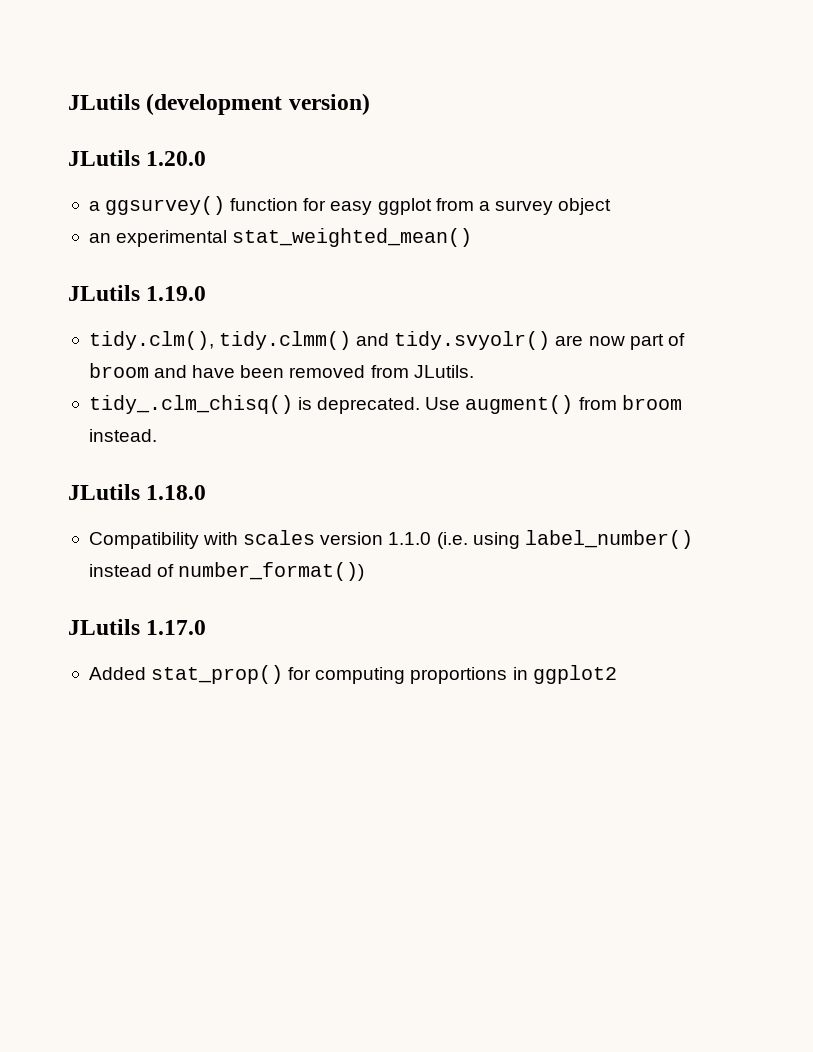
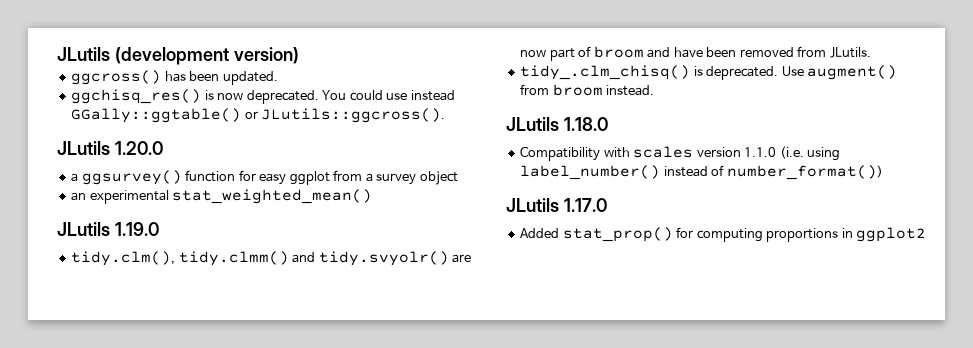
(370, 104) none -> [71,70,278,85] [71,89,455,104] [71,108,446,123] // ggcross() has been updated. // ggchisq_res() is now deprecated. You could use instead GGally::ggtable() or JLutils::ggcross().

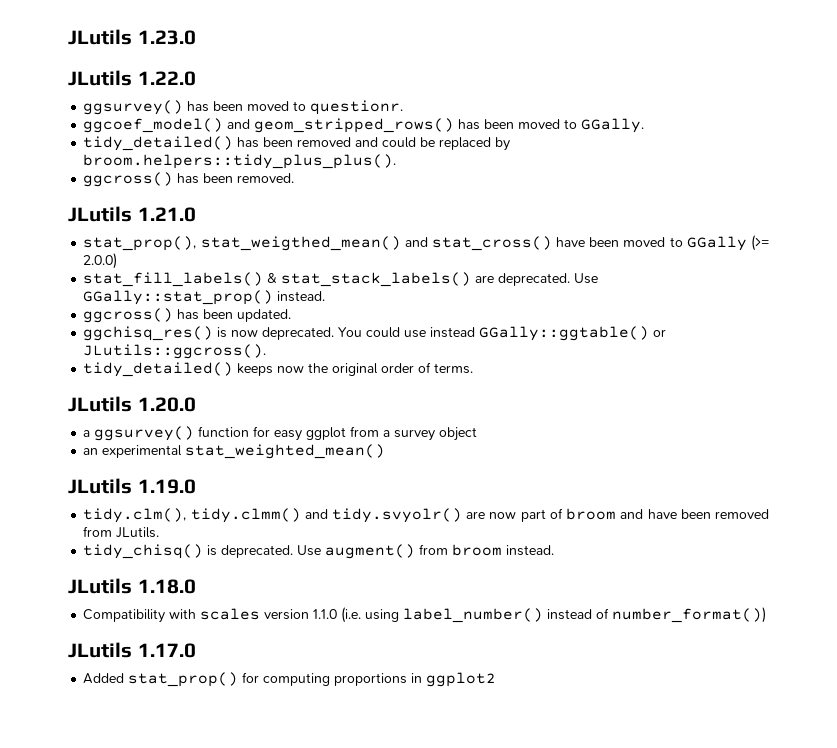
[57,47,299,65] JLutils (development version) -> [68,29,196,45] [68,70,196,86] [83,100,404,115] [83,118,645,133] [83,136,511,151] [83,154,397,169] [83,172,295,187] [68,206,196,222] [83,235,770,251] [83,253,118,269] [83,272,599,287] [83,290,326,305] JLutils 1.23.0 // JLutils 1.22.0 // ggsurvey() has been moved to questionr. // ggcoef_model() and geom_stripped_rows() has been moved to GGally. // tidy_detailed() has been removed and could be replaced by broom.helpers::tidy_plus_plus(). // ggcross() has been removed. // JLutils 1.21.0 // stat_prop(), stat_weigthed_mean() and stat_cross() have been moved to GGally (>= 2.0.0) // stat_fill_labels() & stat_stack_labels() are deprecated. Use GGally::stat_prop() instead.
(446, 115) none -> [83,362,474,377] // tidy_detailed() keeps now the original order of terms.
[520,65,691,80] tidy_.clm_chisq() -> [83,544,204,559] tidy_chisq()

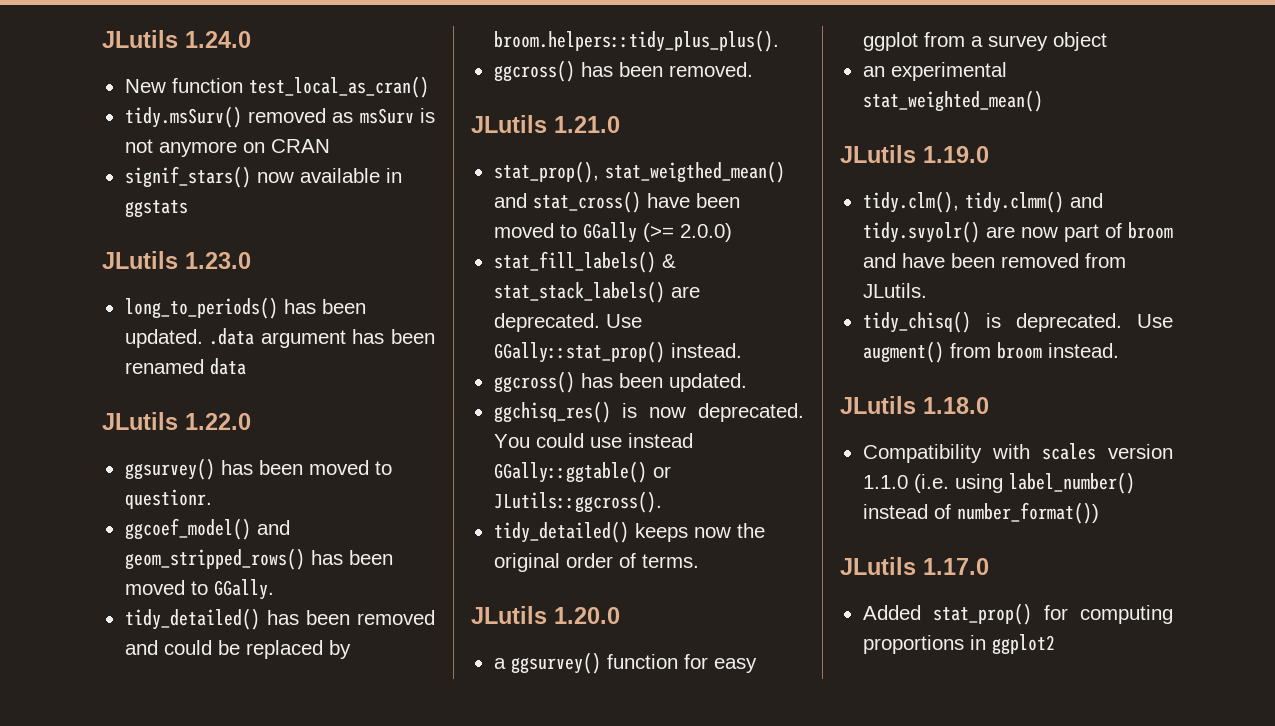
[68,29,196,45] JLutils 1.23.0 -> [102,30,251,48] [124,76,429,98] [124,106,436,128] [124,139,330,157] [124,166,402,188] [124,200,188,218] [102,251,251,269] [124,297,366,319] [124,328,435,348] [124,358,246,375] JLutils 1.24.0 // New function test_local_as_cran() // tidy.msSurv() removed as msSurv is not anymore on CRAN // signif_stars() now available in ggstats // JLutils 1.23.0 // long_to_periods() has been updated. .data argument has been renamed data

